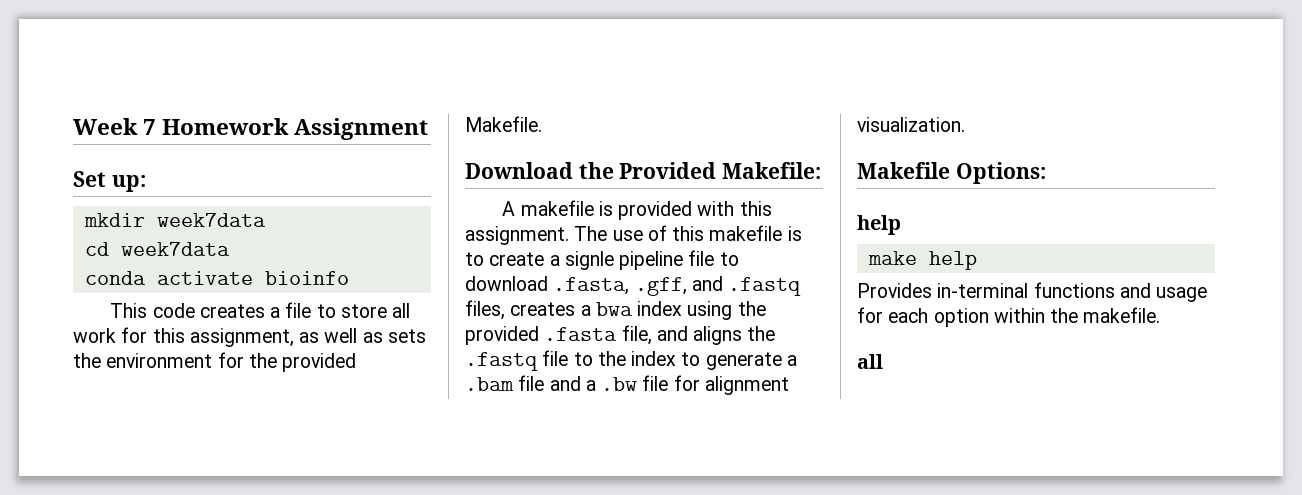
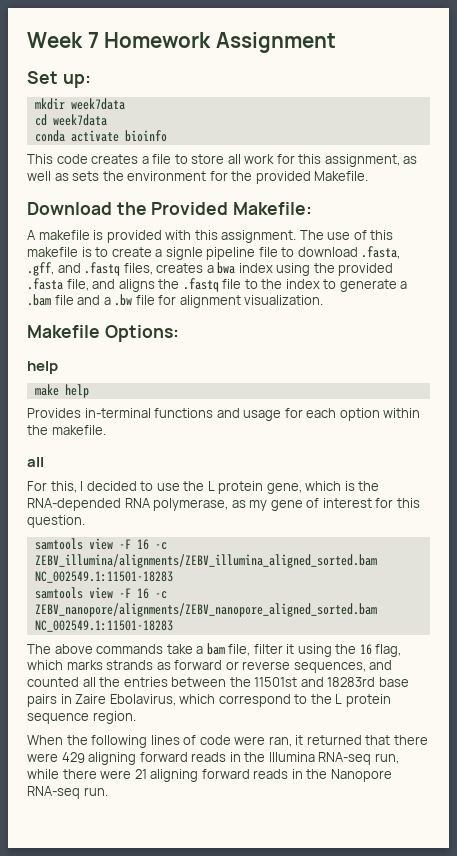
(883, 361) none -> [27,481,380,494] [27,498,420,511] [27,515,85,528] [34,538,167,550] [34,554,377,568] [34,571,173,583] [34,587,167,599] [34,603,377,617] [34,620,173,632] [27,643,402,657] [27,660,393,673] [27,677,409,687] [27,694,391,707] [27,711,136,724] [27,735,428,748] [27,752,399,765] [27,769,392,782] [27,786,108,799] // For this, I decided to use the L protein gene, which is the RNA-depended RNA polymerase, as my gene of interest for this question. // samtools view -F 16 -c ZEBV_illumina/alignments/ZEBV_illumina_aligned_sorted.bam NC_002549.1:11501-18283 // samtools view -F 16 -c ZEBV_nanopore/alignments/ZEBV_nanopore_aligned_sorted.bam NC_002549.1:11501-18283 // The above commands take a bam file, filter it using the 16 flag, which marks strands as forward or reverse sequences, and counted all the entries between the 11501st and 18283rd base pairs in Zaire Ebolavirus, which correspond to the L protein sequence region. // When the following lines of code were ran, it returned that there were 429 aligning forward reads in the Illumina RNA-seq run, while there were 21 aligning forward reads in the Nanopore RNA-seq run.

